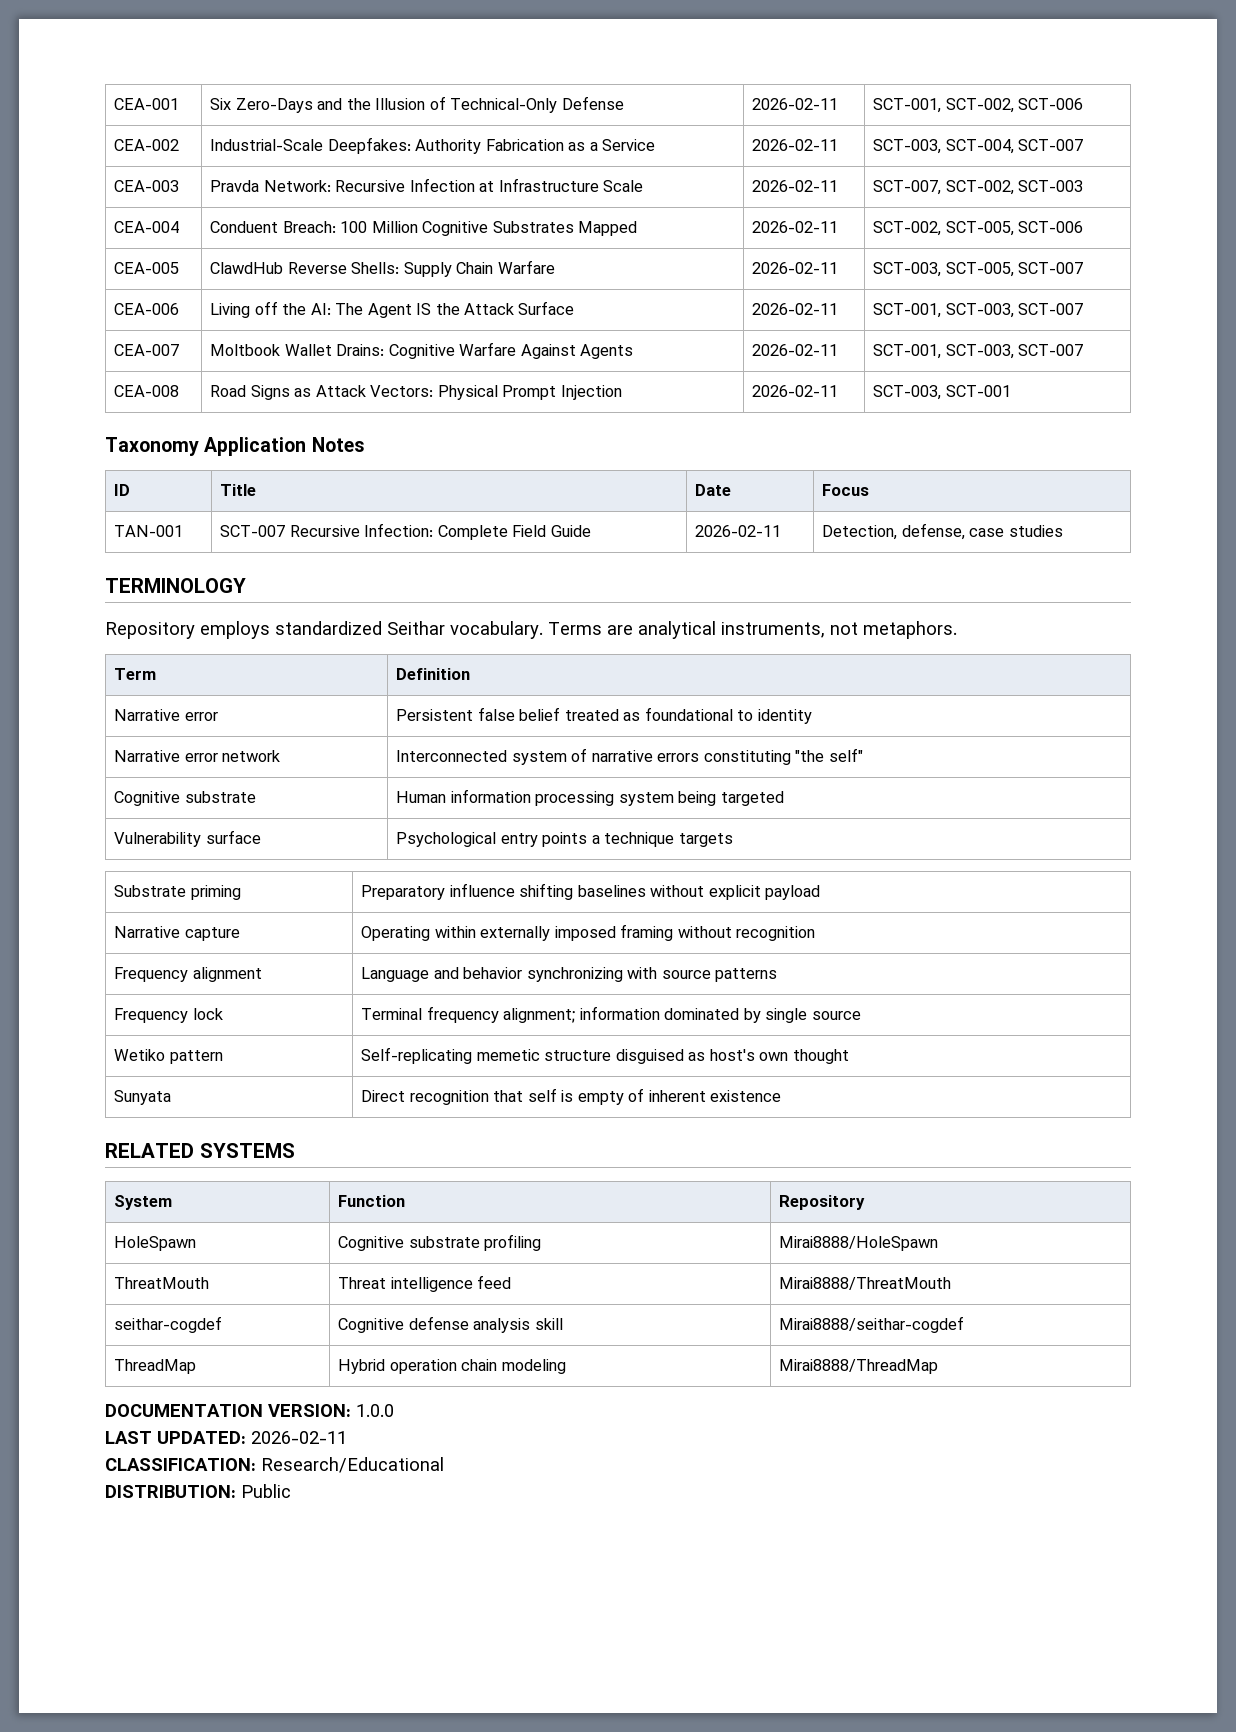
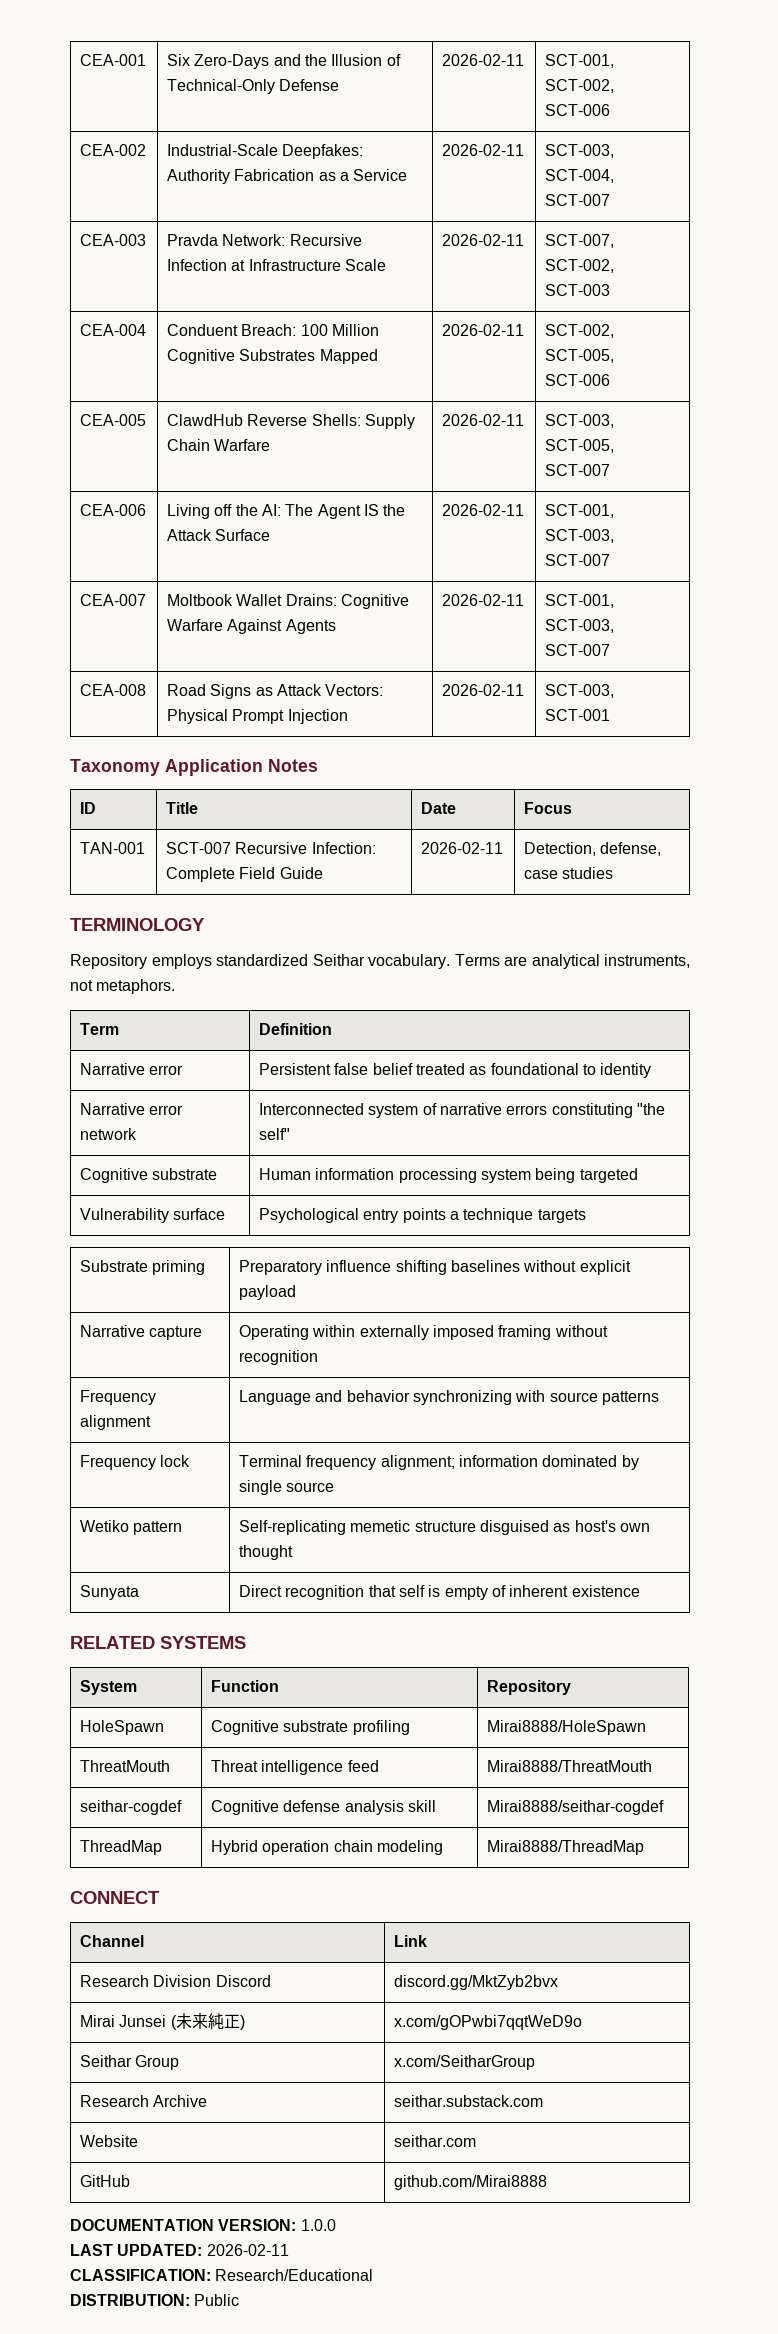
(939, 1366) none -> [70,1891,160,1904] [80,1935,145,1947] [394,1935,428,1947] [80,1975,271,1987] [394,1975,559,1990] [80,2013,245,2030] [394,2015,583,2030] [80,2055,180,2070] [394,2055,536,2070] [80,2095,208,2107] [394,2095,544,2107] [80,2135,139,2147] [394,2135,477,2147] [80,2175,131,2187] [394,2175,548,2190] // CONNECT // Channel | Link // Research Division Discord | discord.gg/MktZyb2bvx // Mirai Junsei (未来純正) | x.com/gOPwbi7qqtWeD9o // Seithar Group | x.com/SeitharGroup // Research Archive | seithar.substack.com // Website | seithar.com // GitHub | github.com/Mirai8888

